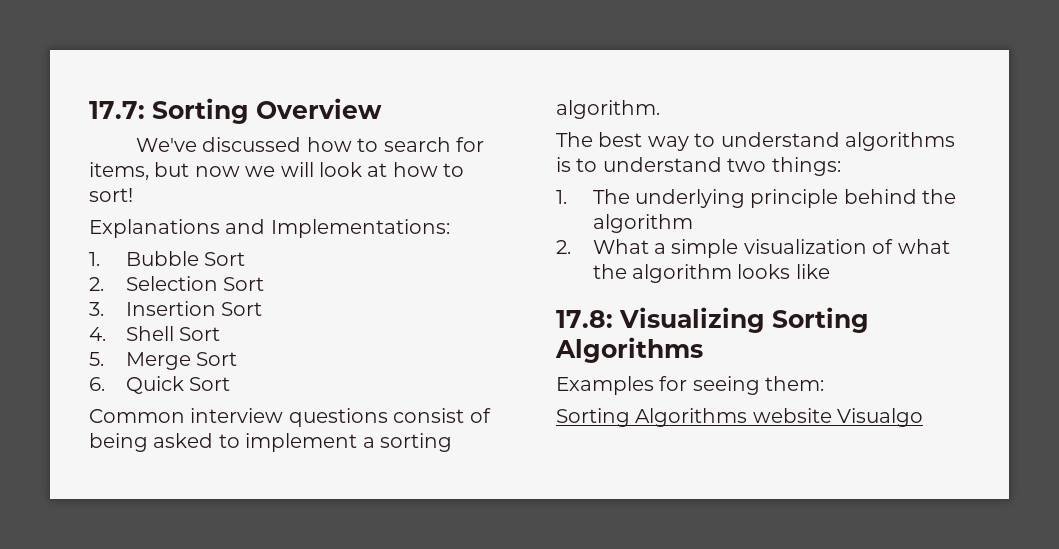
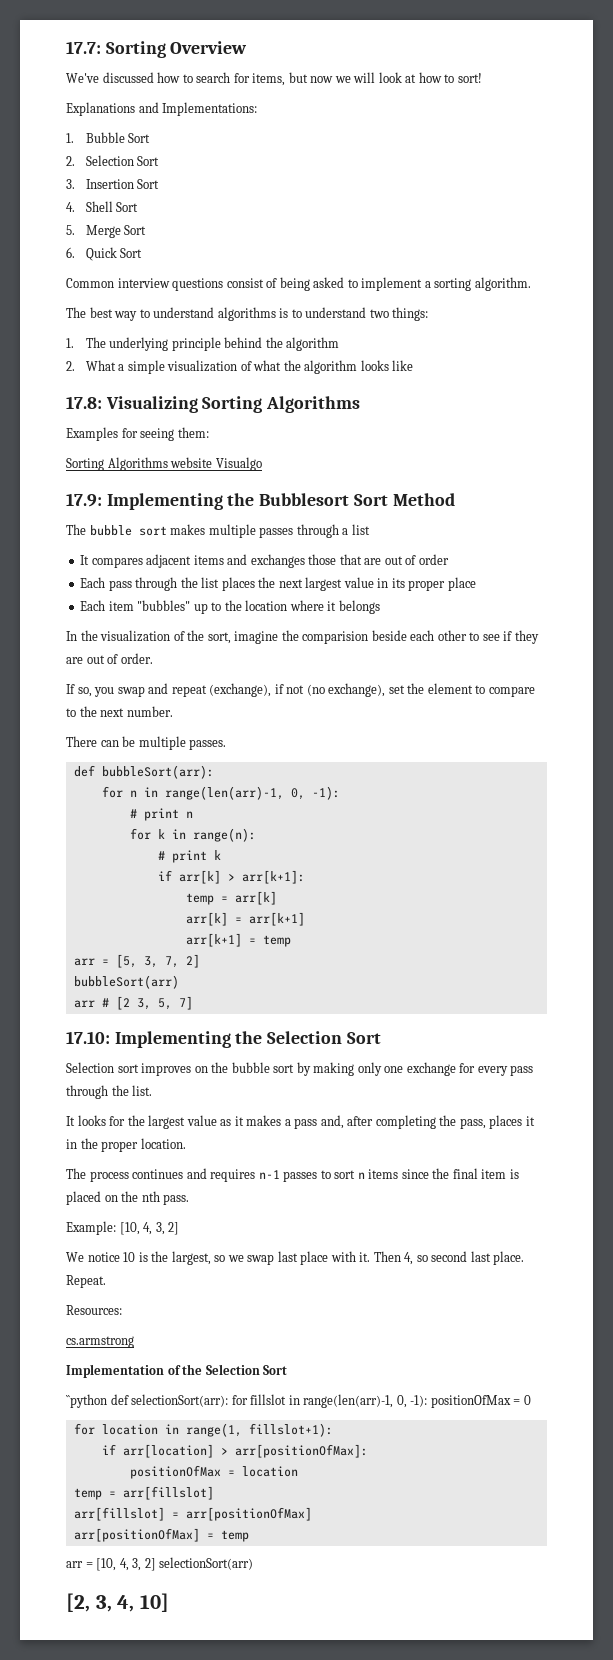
(924, 417) none -> [66,493,455,510] [66,524,370,538] [80,554,449,568] [80,577,476,591] [80,600,380,614] [66,630,539,644] [66,653,153,664] [66,683,535,697] [66,706,173,717] [66,736,227,750] [73,765,214,779] [101,786,340,800] [129,808,193,821] [129,828,256,842] [157,850,221,863] [157,870,305,884] [185,891,277,905] [185,912,305,926] [185,933,291,947] [73,954,200,968] [73,975,179,989] [73,996,193,1010] [66,1031,381,1048] [66,1062,534,1076] [66,1085,153,1099] [66,1115,535,1129] [66,1138,186,1152] [66,1168,519,1182] [66,1191,190,1205] [66,1221,180,1235] [66,1251,525,1265] [66,1275,106,1288] [66,1305,122,1315] [66,1336,134,1348] [66,1364,288,1378] [66,1394,531,1408] [73,1423,333,1437] [101,1444,368,1458] [129,1465,298,1479] [73,1486,214,1500] [73,1507,312,1521] [73,1528,249,1542] [66,1557,254,1571] [66,1593,169,1612] // 17.9: Implementing the Bubblesort Sort Method // The bubble sort makes multiple passes through a list // It compares adjacent items and exchanges those that are out of order // Each pass through the list places the next largest value in its proper place // Each item "bubbles" up to the location where it belongs // In the visualization of the sort, imagine the comparision beside each other to see if they are out of order. // If so, you swap and repeat (exchange), if not (no exchange), set the element to compare to the next number. // There can be multiple passes. // def bubbleSort(arr): // for n in range(len(arr)-1, 0, -1): // # print n // for k in range(n): // # print k // if arr[k] > arr[k+1]: // temp = arr[k] // arr[k] = arr[k+1] // arr[k+1] = temp // arr = [5, 3, 7, 2] // bubbleSort(arr) // arr # [2 3, 5, 7] // 17.10: Implementing the Selection Sort // Selection sort improves on the bubble sort by making only one exchange for every pass through the list. // It looks for the largest value as it makes a pass and, after completing the pass, places it in the proper location. // The process continues and requires n-1 passes to sort n items since the final item is placed on the nth pass. // Example: [10, 4, 3, 2] // We notice 10 is the largest, so we swap last place with it. Then 4, so second last place. Repeat. // Resources: // cs.armstrong // Implementation of the Selection Sort // ``python def selectionSort(arr): for fillslot in range(len(arr)-1, 0, -1): positionOfMax = 0 // for location in range(1, fillslot+1): // if arr[location] > arr[positionOfMax]: // positionOfMax = location // temp = arr[fillslot] // arr[fillslot] = arr[positionOfMax] // arr[positionOfMax] = temp // arr = [10, 4, 3, 2] selectionSort(arr) // [2, 3, 4, 10]

